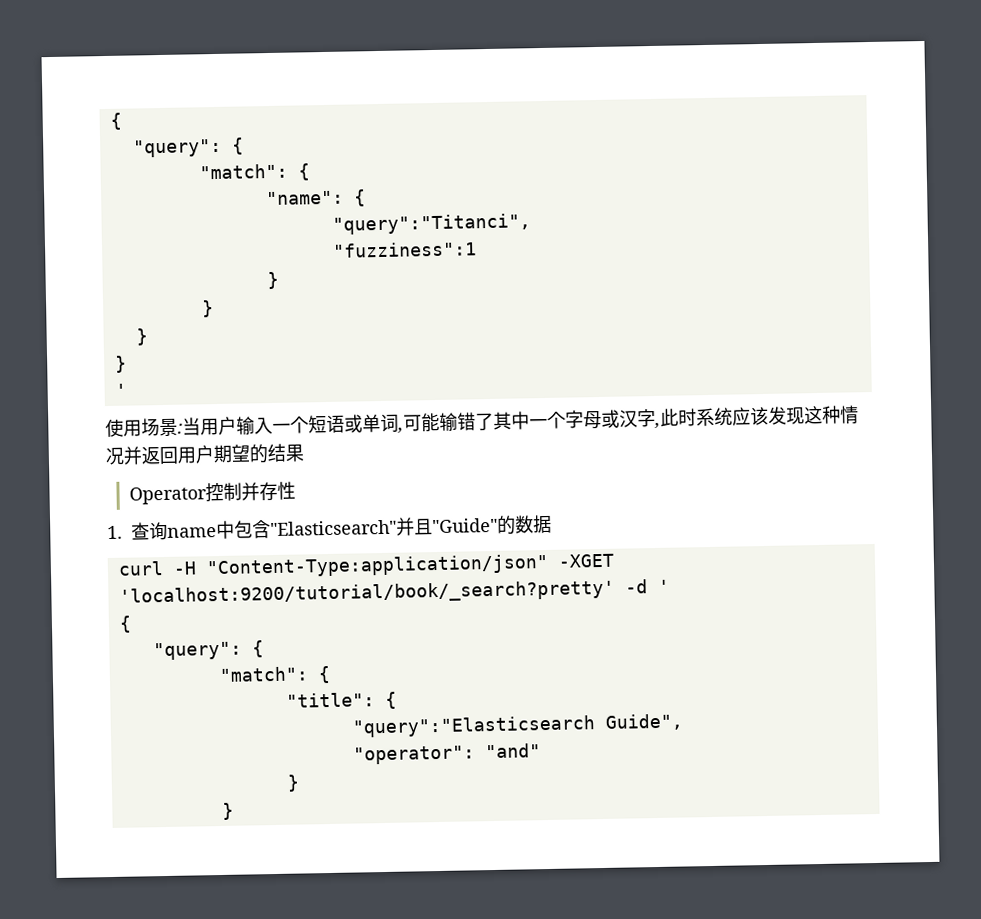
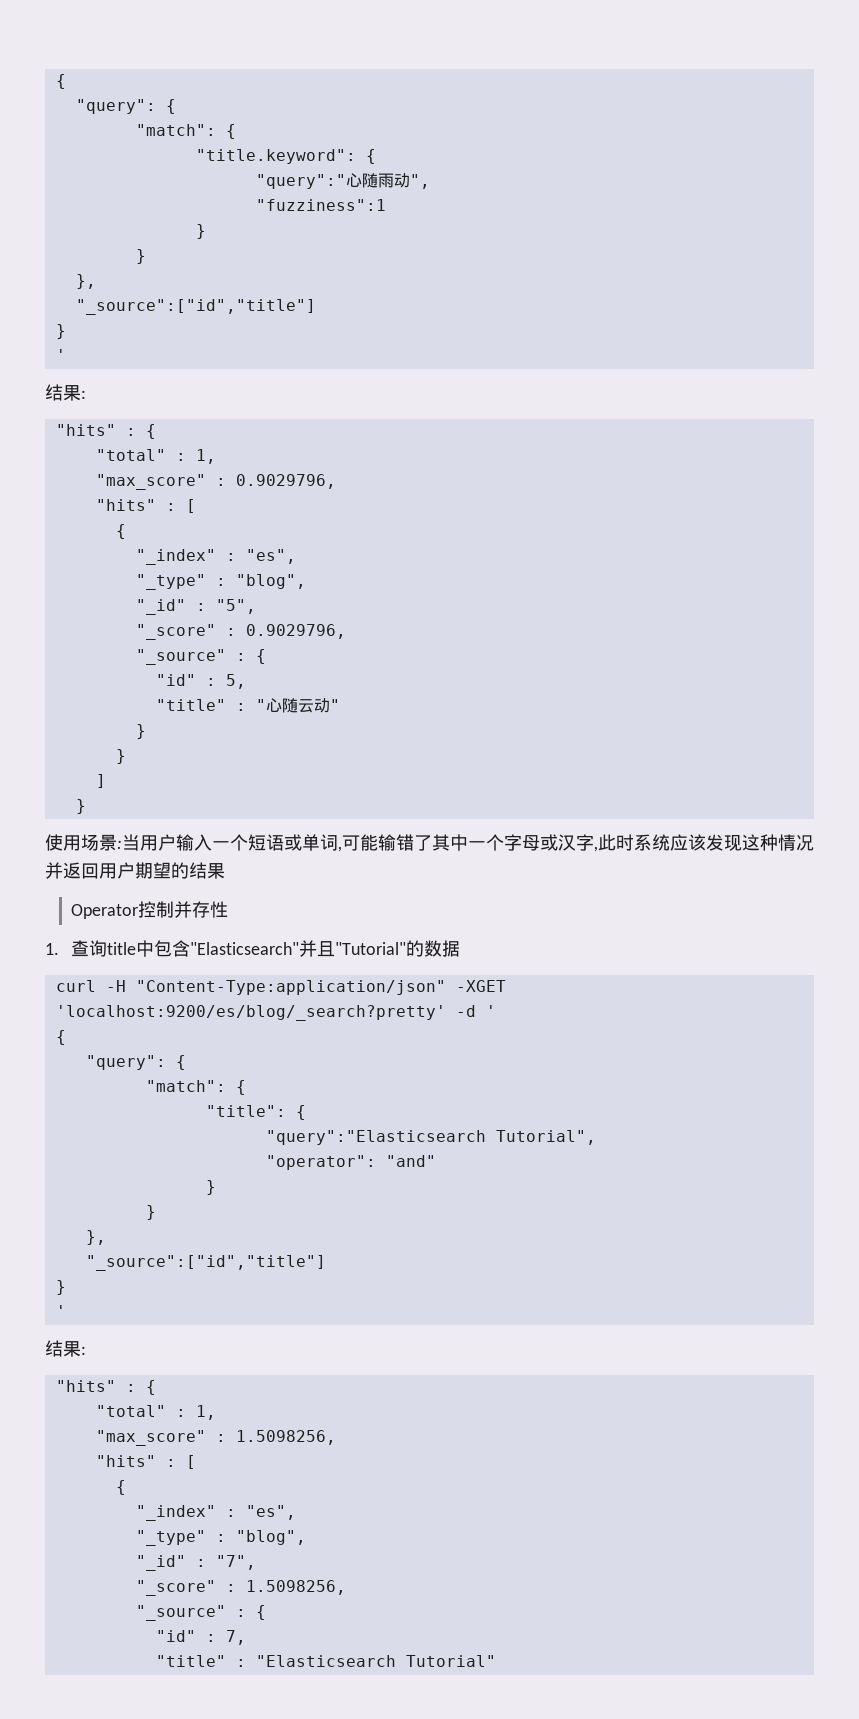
[109,112,122,130] [132,137,244,158] [198,163,310,181] [265,189,366,207] [331,213,531,235] { // "query": { // "match": { // "name": { // "query":"Titanci", -> [55,74,66,89] [75,99,176,114] [135,124,236,139] [195,149,376,164] [255,173,430,189] { // "query": { // "match": { // "title.keyword": { // "query":"心随雨动",
[135,328,148,346] [114,355,127,373] [114,383,127,397] // } // } // ' -> [75,274,96,289] [75,299,316,315] [55,324,66,339] [55,349,66,361] [45,384,86,401] [55,424,156,439] [95,449,216,464] [95,474,336,490] [95,499,196,513] [115,524,126,539] [135,549,296,565] [135,574,306,590] [135,599,256,615] [135,624,346,640] [135,649,266,665] [155,674,246,689] [155,698,340,713] [135,724,146,739] [115,749,126,764] [95,774,106,788] [75,799,86,814] // }, // "_source":["id","title"] // } // ' // 结果: // "hits" : { // "total" : 1, // "max_score" : 0.9029796, // "hits" : [ // { // "_index" : "es", // "_type" : "blog", // "_id" : "5", // "_score" : 0.9029796, // "_source" : { // "id" : 5, // "title" : "心随云动" // } // } // ] // }
[167,527,217,538] name -> [107,942,137,955] title
[432,517,498,534] "Guide" -> [335,942,407,955] "Tutorial"
[118,579,615,607] 'localhost:9200/tutorial/book/_search?pretty' -> [55,1005,446,1021] 'localhost:9200/es/blog/_search?pretty'
[604,713,683,731] Guide", -> [495,1130,596,1145] Tutorial",
(234, 811) none -> [85,1230,106,1245] [85,1255,326,1271] [55,1280,66,1295] [55,1305,66,1317] [45,1340,86,1357] [55,1380,156,1395] [95,1405,216,1420] [95,1430,336,1446] [95,1455,196,1469] [115,1480,126,1495] [135,1505,296,1521] [135,1530,306,1546] [135,1555,256,1571] [135,1580,346,1596] [135,1605,266,1621] [155,1630,246,1645] [155,1655,496,1667] // }, // "_source":["id","title"] // } // ' // 结果: // "hits" : { // "total" : 1, // "max_score" : 1.5098256, // "hits" : [ // { // "_index" : "es", // "_type" : "blog", // "_id" : "7", // "_score" : 1.5098256, // "_source" : { // "id" : 7, // "title" : "Elasticsearch Tutorial"

